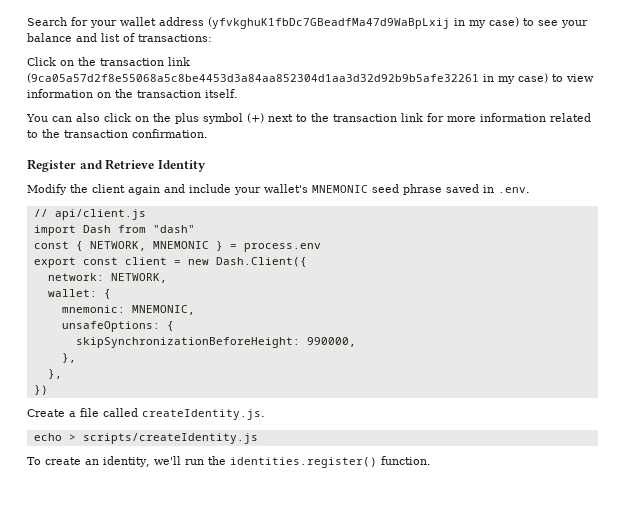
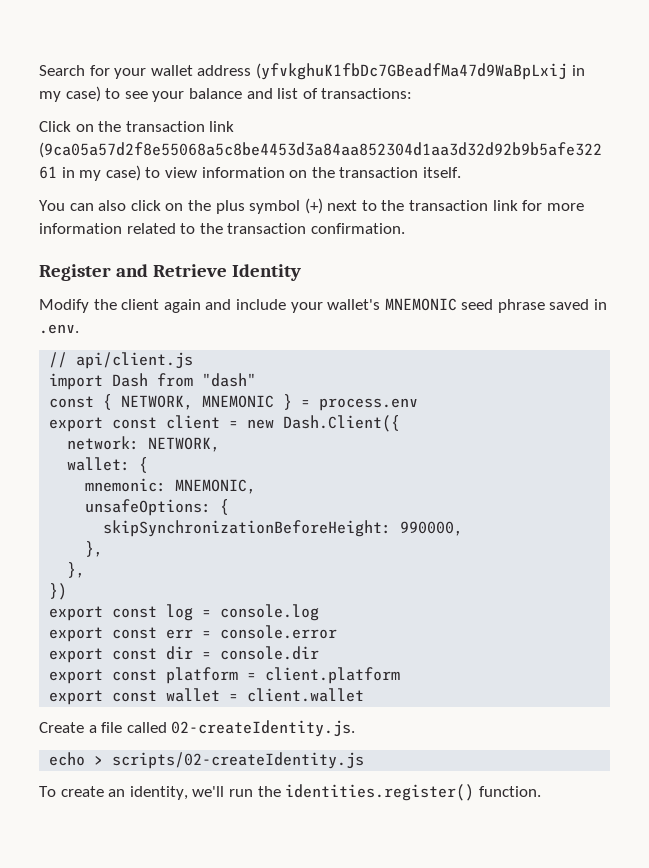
(48, 390) none -> [49,604,320,621] [49,625,338,642] [49,646,320,663] [49,667,401,684] [49,688,365,705] // export const log = console.log // export const err = console.error // export const dir = console.dir // export const platform = client.platform // export const wallet = client.wallet
[142,409,265,420] createIdentity.js. -> [171,720,356,737] 02-createIdentity.js.
[82,433,258,444] scripts/createIdentity.js -> [112,752,365,769] scripts/02-createIdentity.js

